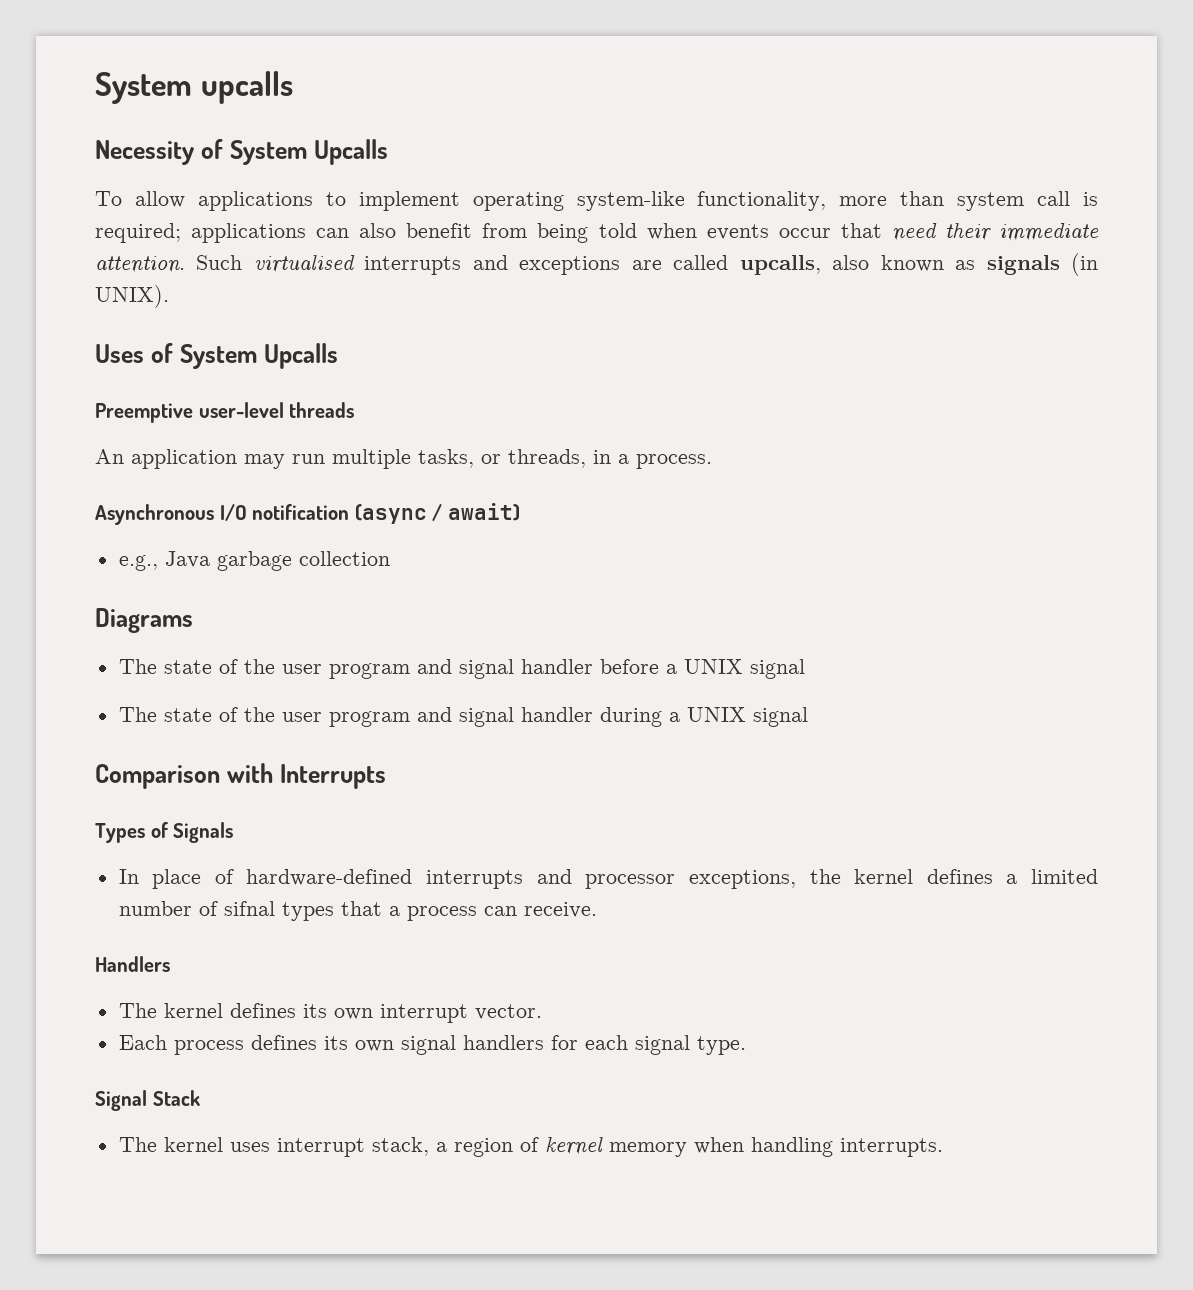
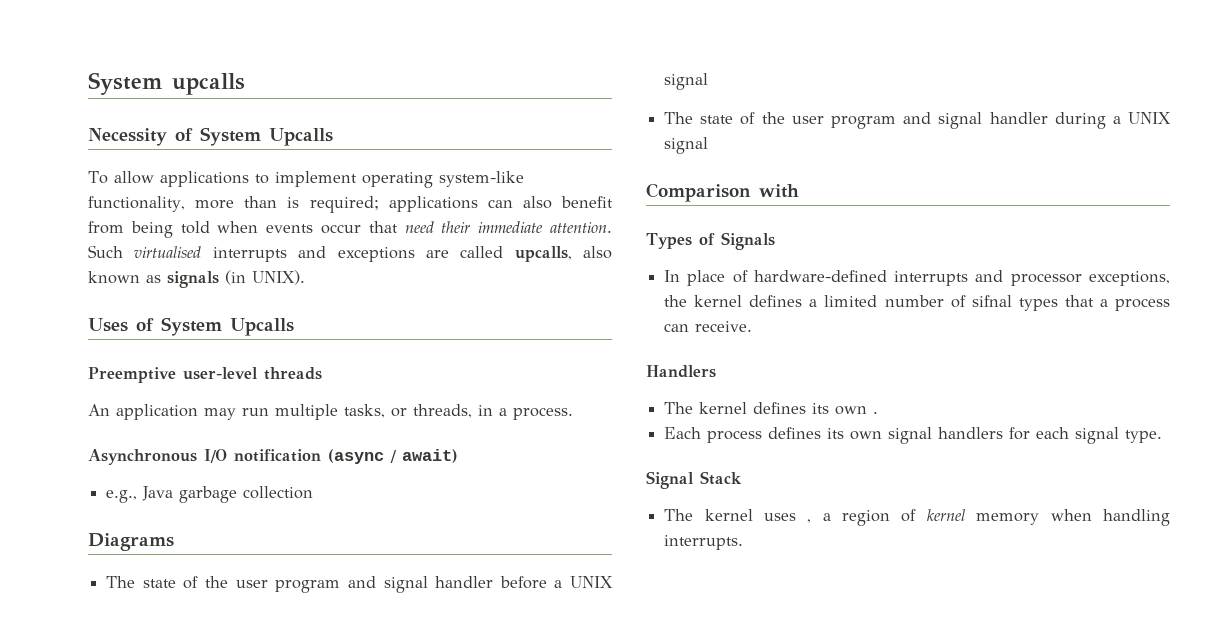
[957,191,1071,211] system call -> (278, 202) none
[279,764,386,789] Interrupts -> (799, 191) none
[379,1004,542,1023] interrupt vector. -> [873,411,879,414] .
[276,1137,429,1157] interrupt stack, -> [807,519,812,523] ,

